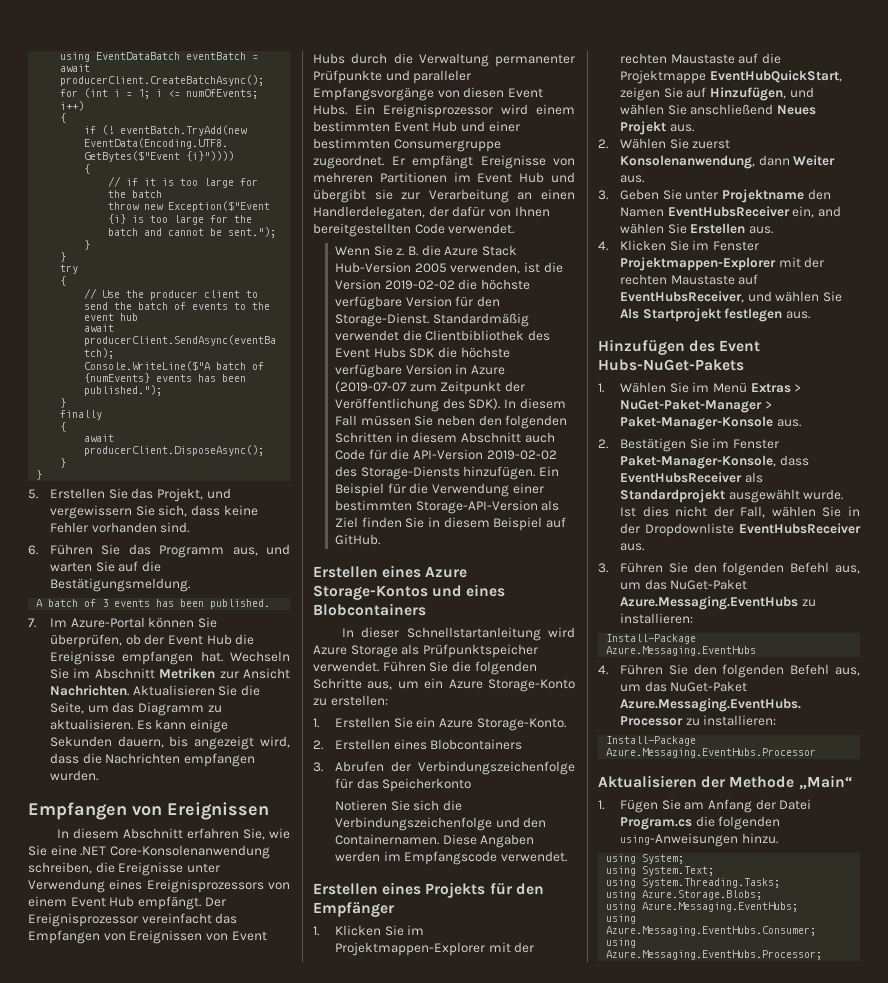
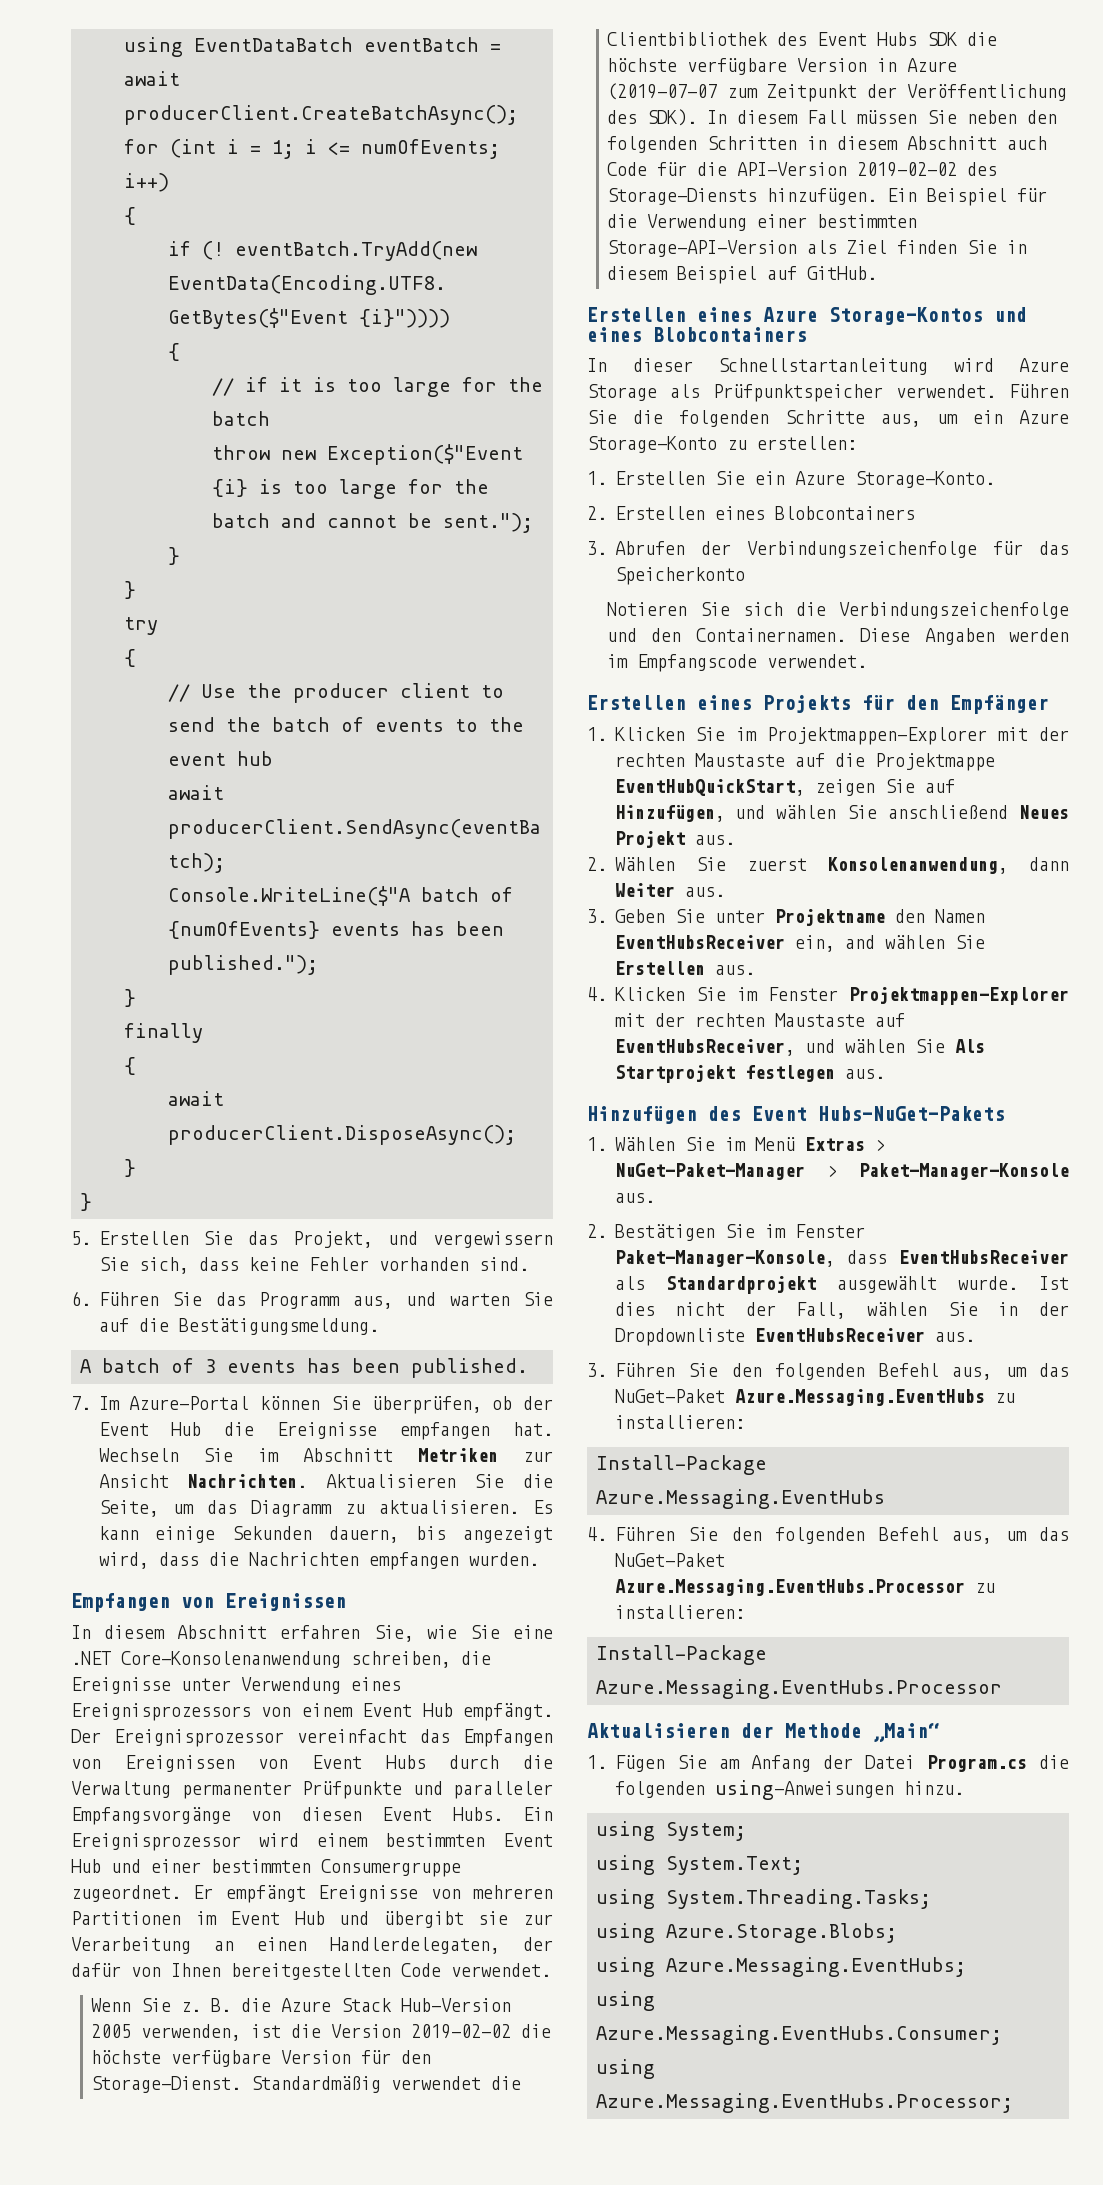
[84,373,151,383] {numEvents} -> [168,921,320,939] {numOfEvents}

